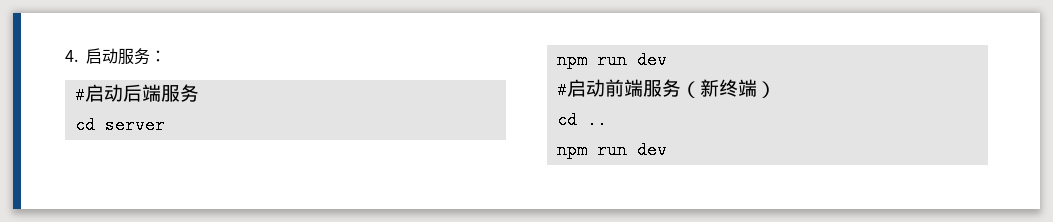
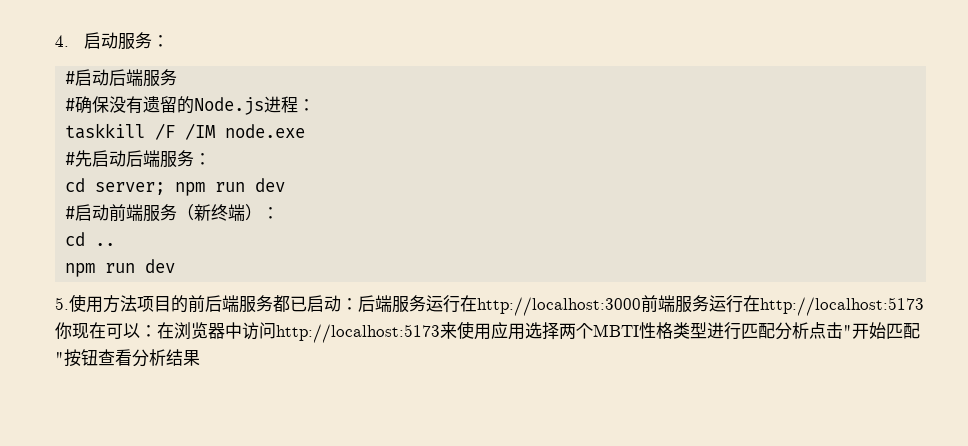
[74,116,165,134] // cd server // -> [65,96,316,115] [65,123,306,140] [65,150,212,168] [65,178,166,195] // #确保没有遗留的Node.js进程： // taskkill /F /IM node.exe // #先启动后端服务： // cd server;
(776, 89) none -> [262,207,280,219] ：
(667, 150) none -> [55,294,924,316] [55,321,920,343] [55,349,200,367] // 5.使用方法项目的前后端服务都已启动：后端服务运行在http://localhost:3000前端服务运行在http://localhost:5173你现在可以：在浏览器中访问http://localhost:5173来使用应用选择两个MBTI性格类型进行匹配分析点击"开始匹配"按钮查看分析结果

